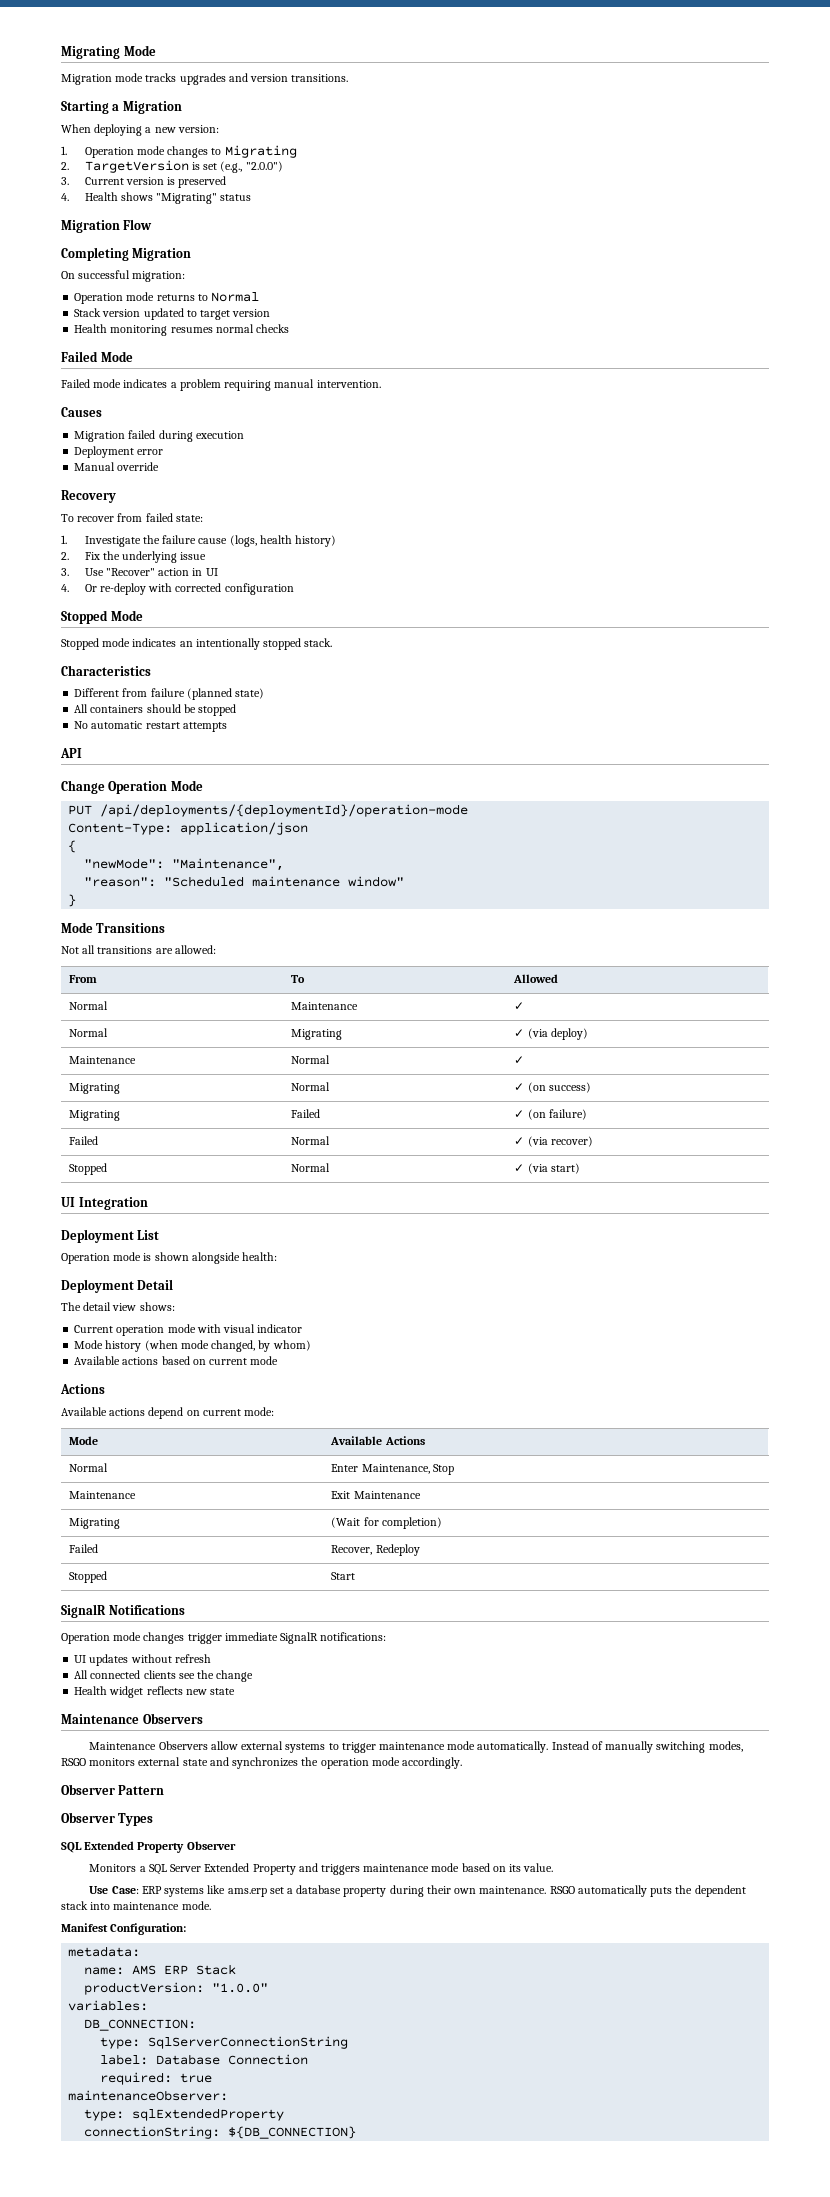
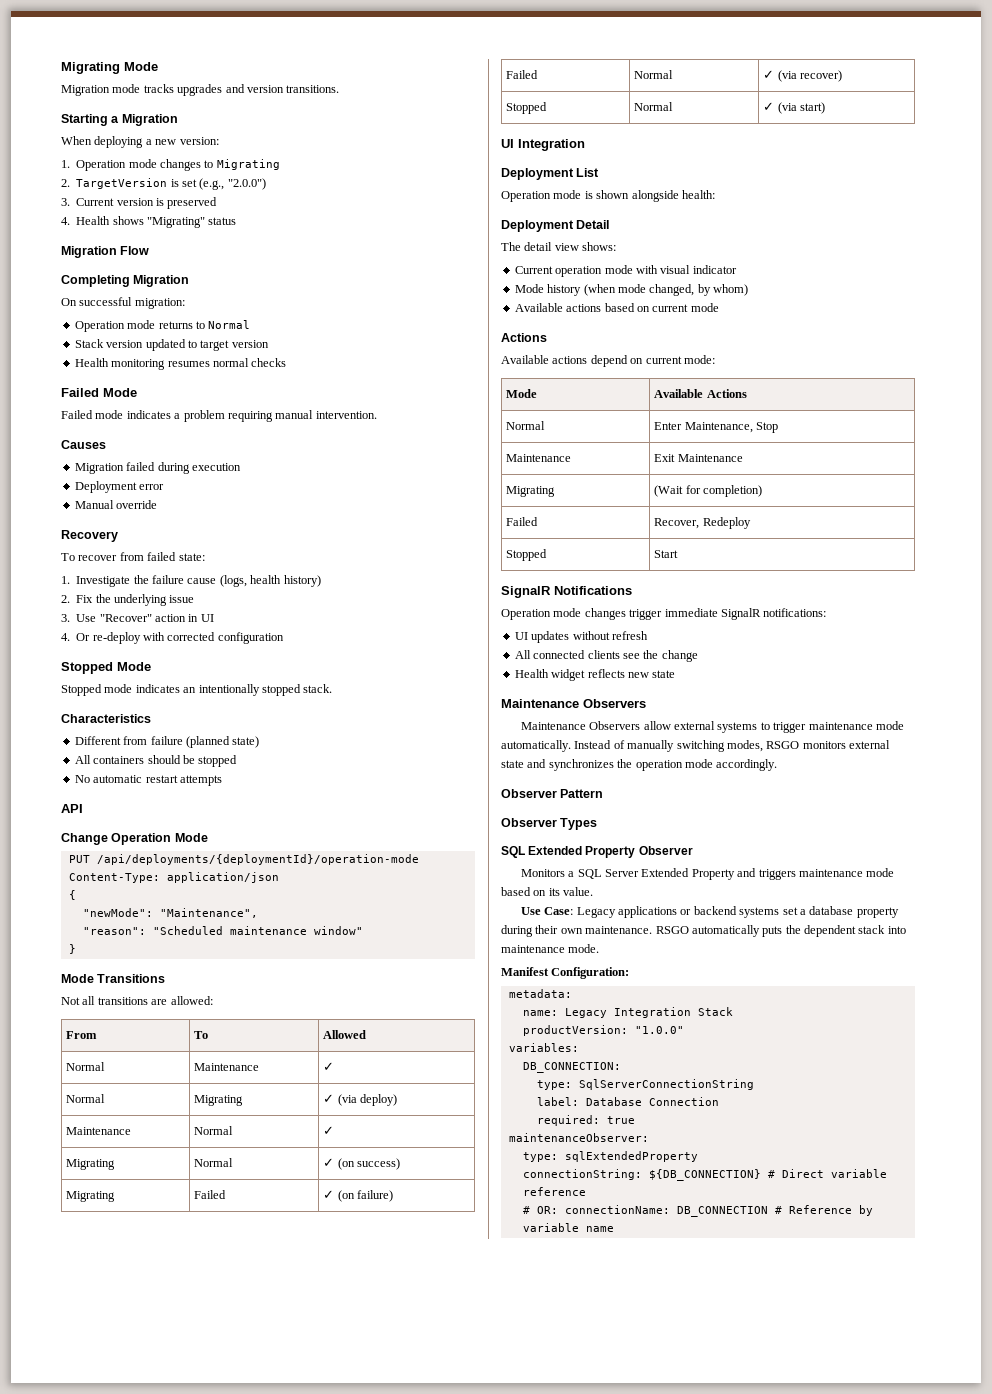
[141,1885,267,1897] ERP systems like ams.erp -> [576,906,780,918] Legacy applications or backend systems
[132,1965,189,1975] AMS ERP -> [564,1007,691,1018] Legacy Integration
(357, 2132) none -> [767,1169,887,1178] [522,1187,586,1196] [522,1205,873,1217] [522,1223,614,1232] # Direct variable reference // # OR: connectionName: DB_CONNECTION # Reference by variable name

